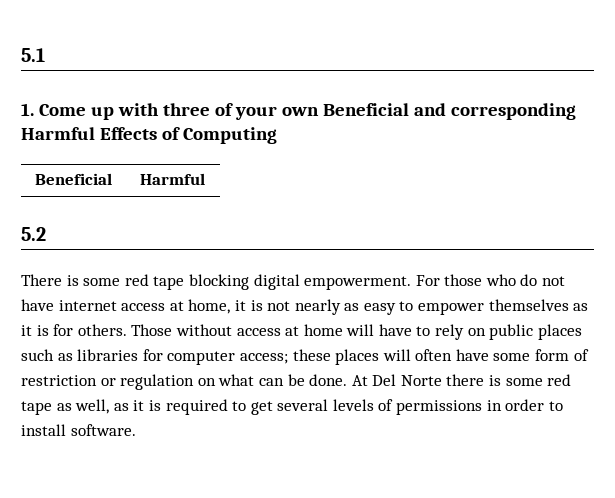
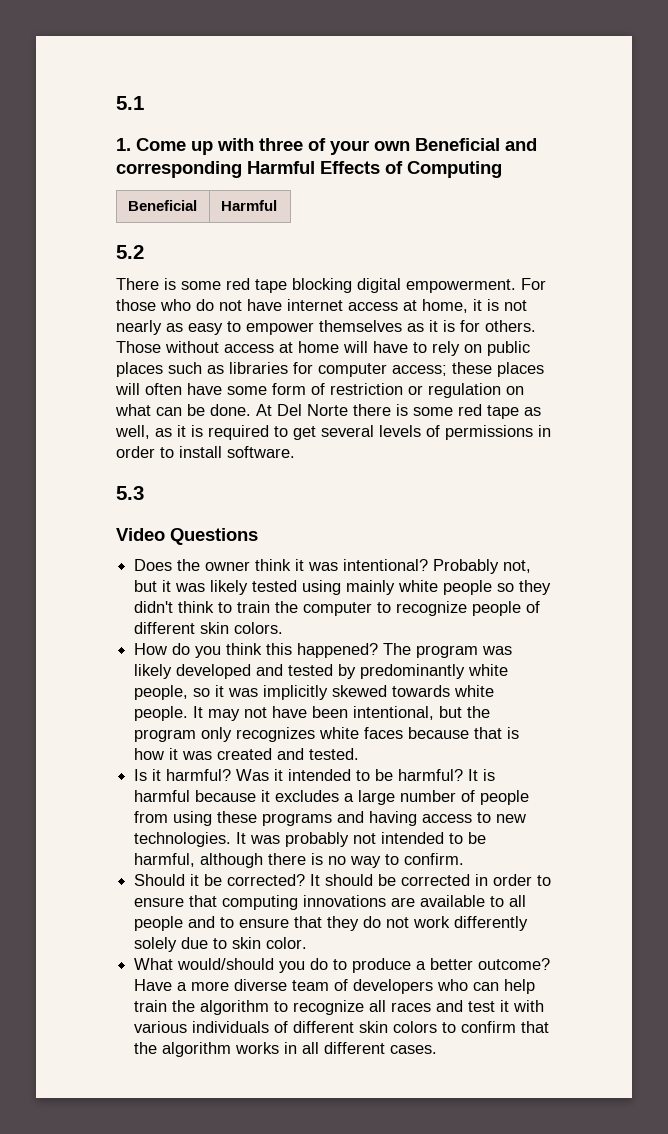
(136, 430) none -> [116,486,144,500] [116,528,258,545] [134,559,532,574] [134,580,552,595] [134,601,541,616] [134,622,284,634] [134,643,513,658] [134,664,509,679] [134,685,495,700] [134,706,491,721] [134,727,520,742] [134,748,360,760] [134,769,496,781] [134,790,530,805] [134,811,527,826] [134,832,487,847] [134,853,465,868] [134,874,552,886] [134,895,527,910] [134,916,529,931] [134,937,308,952] [134,958,551,973] [134,979,536,994] [134,1000,545,1015] [134,1021,550,1033] [134,1042,438,1057] // 5.3 // Video Questions // Does the owner think it was intentional? Probably not, but it was likely tested using mainly white people so they didn't think to train the computer to recognize people of different skin colors. // How do you think this happened? The program was likely developed and tested by predominantly white people, so it was implicitly skewed towards white people. It may not have been intentional, but the program only recognizes white faces because that is how it was created and tested. // Is it harmful? Was it intended to be harmful? It is harmful because it excludes a large number of people from using these programs and having access to new technologies. It was probably not intended to be harmful, although there is no way to confirm. // Should it be corrected? It should be corrected in order to ensure that computing innovations are available to all people and to ensure that they do not work differently solely due to skin color. // What would/should you do to produce a better outcome? Have a more diverse team of developers who can help train the algorithm to recognize all races and test it with various individuals of different skin colors to confirm that the algorithm works in all different cases.

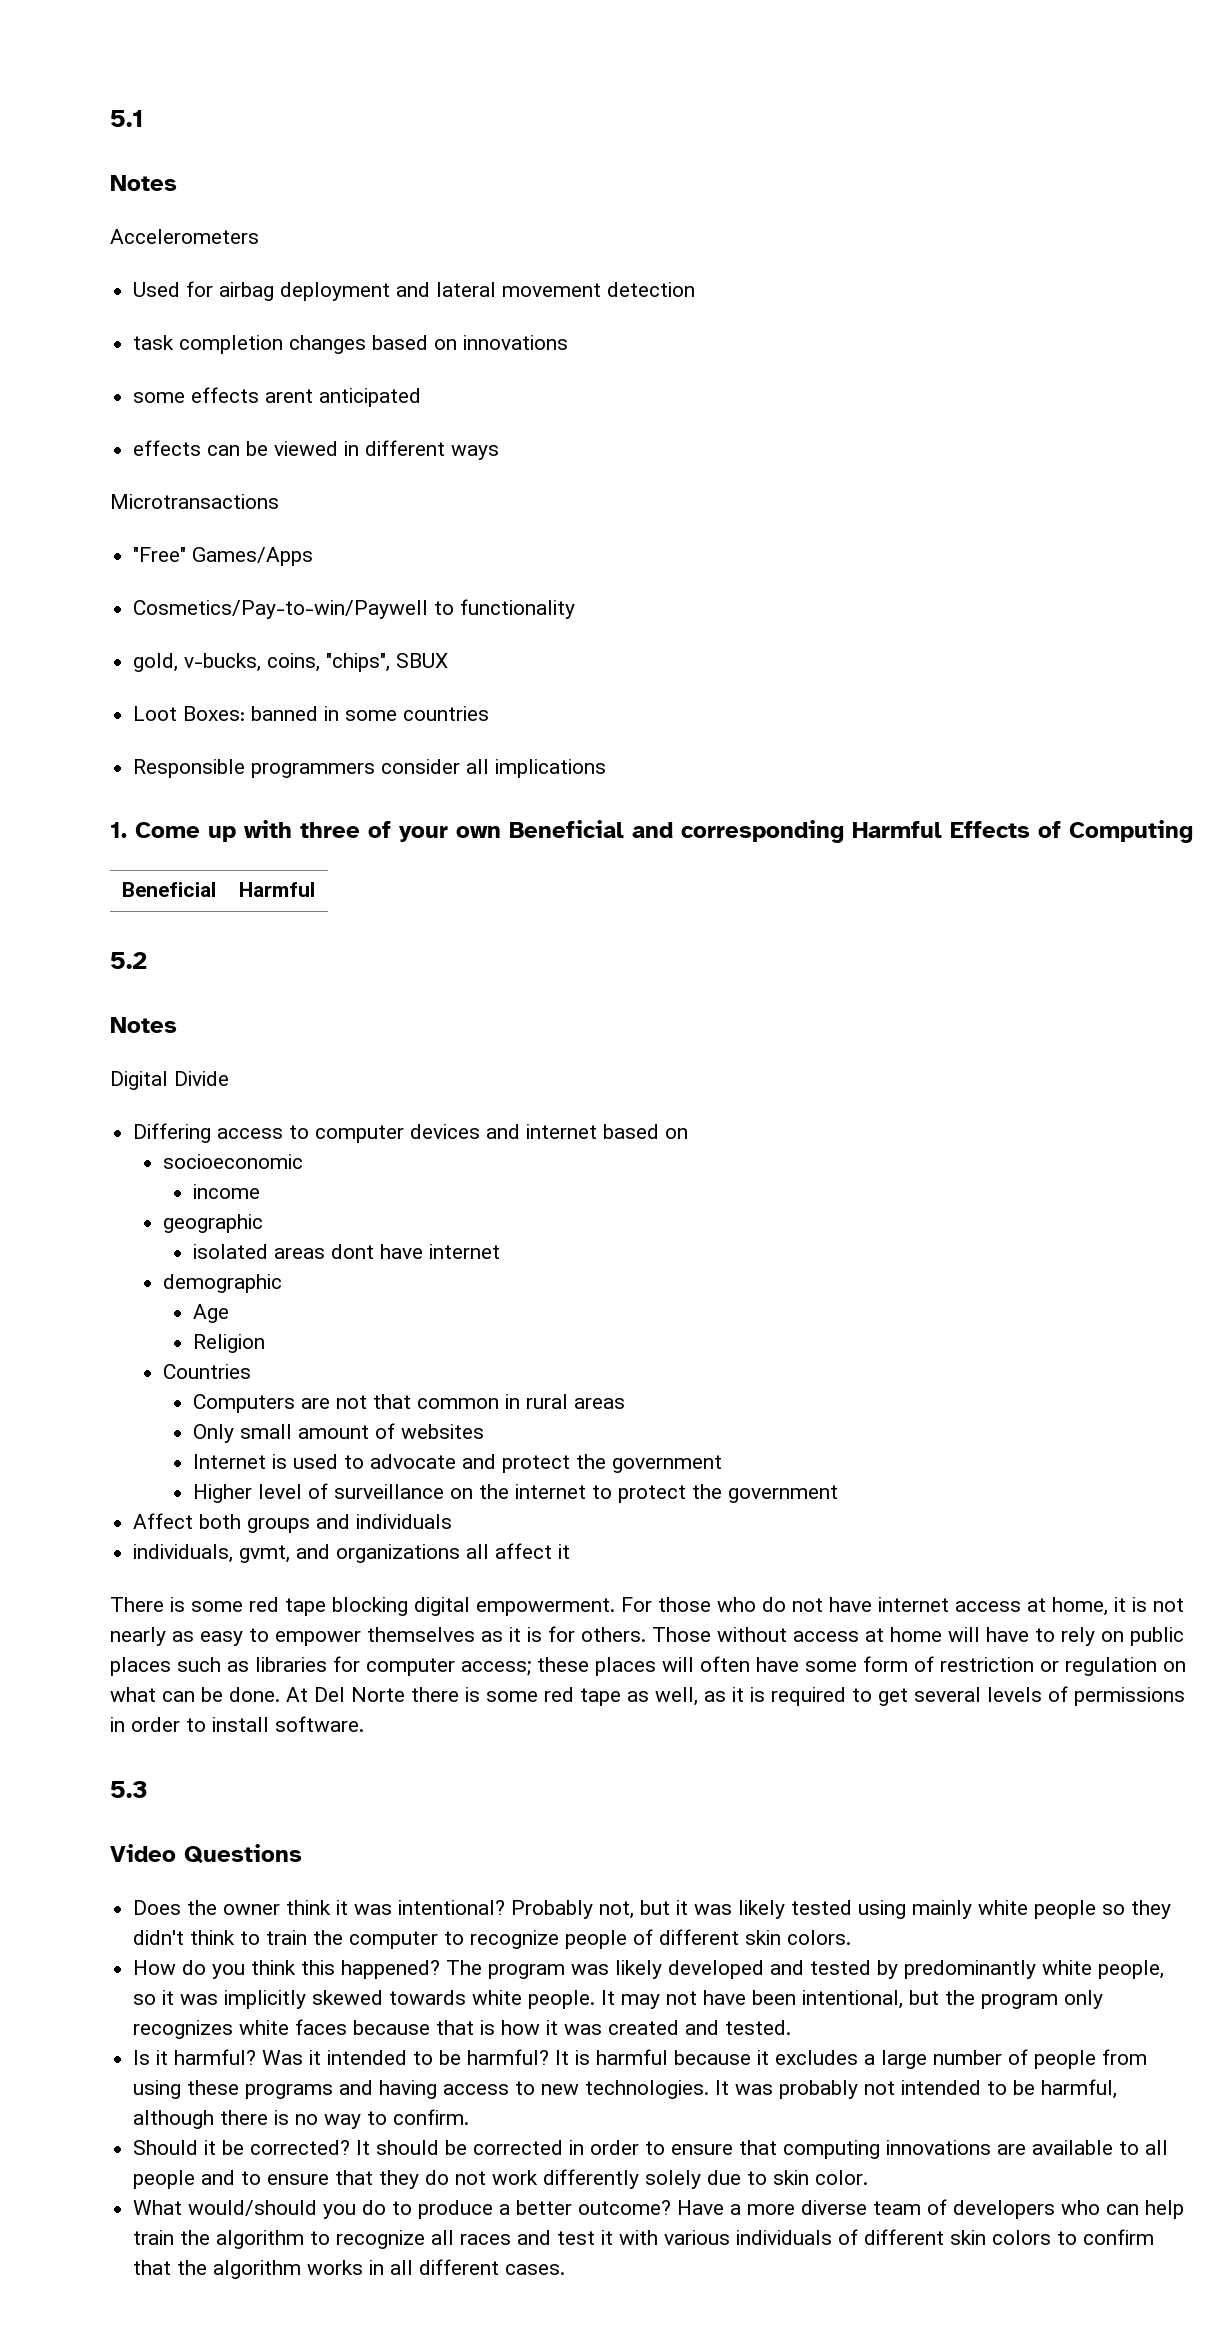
(144, 103) none -> [110,175,177,191] [110,229,259,244] [133,281,696,301] [133,335,569,354] [133,387,422,407] [133,440,500,460] [110,494,279,509] [133,547,314,566] [133,599,576,619] [133,653,449,672] [133,706,490,721] [133,759,607,778] // Notes // Accelerometers // Used for airbag deployment and lateral movement detection // task completion changes based on innovations // some effects arent anticipated // effects can be viewed in different ways // Microtransactions // "Free" Games/Apps // Cosmetics/Pay-to-win/Paywell to functionality // gold, v-bucks, coins, "chips", SBUX // Loot Boxes: banned in some countries // Responsible programmers consider all implications
(144, 252) none -> [110,1017,177,1033] [110,1071,229,1090] [133,1123,689,1143] [162,1154,303,1169] [192,1184,260,1199] [162,1214,263,1233] [192,1244,500,1259] [162,1274,282,1293] [192,1304,229,1323] [192,1334,265,1353] [162,1364,251,1379] [192,1394,625,1413] [192,1423,484,1443] [192,1454,722,1473] [192,1483,838,1503] [133,1513,453,1533] [133,1543,571,1563] // Notes // Digital Divide // Differing access to computer devices and internet based on // socioeconomic // income // geographic // isolated areas dont have internet // demographic // Age // Religion // Countries // Computers are not that common in rural areas // Only small amount of websites // Internet is used to advocate and protect the government // Higher level of surveillance on the internet to protect the government // Affect both groups and individuals // individuals, gvmt, and organizations all affect it

